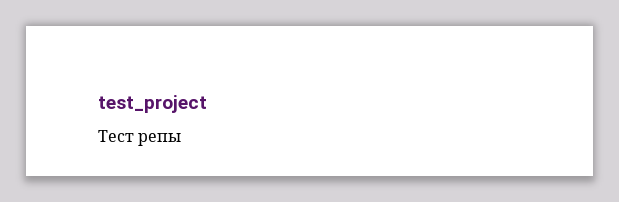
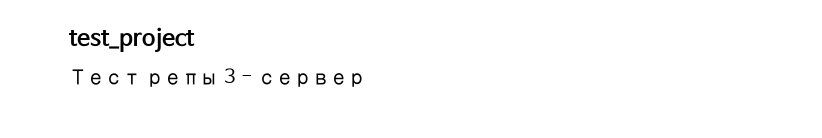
(182, 139) none -> [223,68,367,87] 3 - сервер

